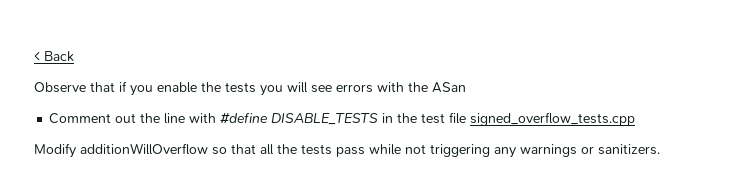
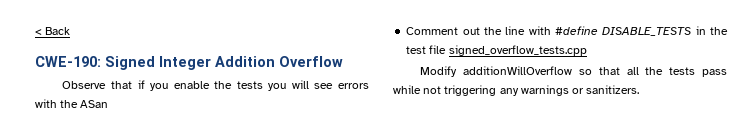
(74, 56) none -> [35,56,343,70] // CWE-190: Signed Integer Addition Overflow

